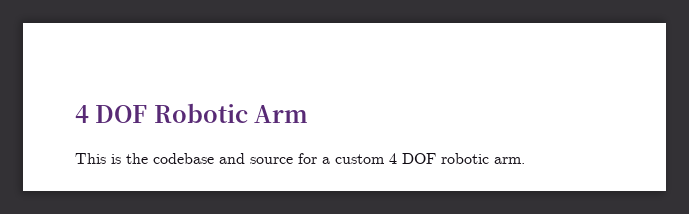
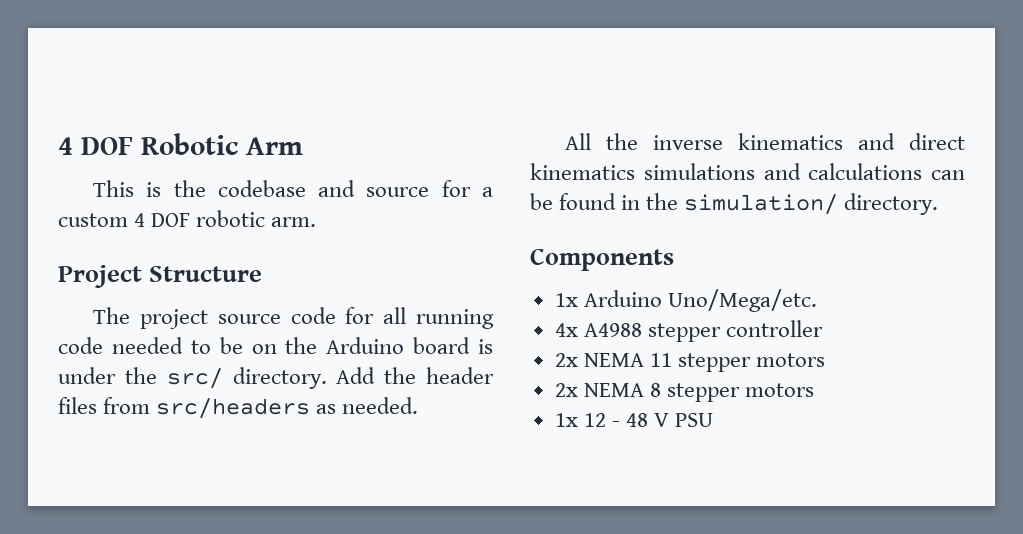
(525, 160) none -> [58,265,263,288] [93,307,494,329] [58,337,493,354] [58,367,494,389] [58,397,419,419] [565,133,965,150] [530,163,965,180] [530,193,939,215] [530,248,674,271] [554,289,817,312] [554,320,823,342] [554,353,826,372] [554,383,815,402] [554,413,714,427] // Project Structure // The project source code for all running code needed to be on the Arduino board is under the src/ directory. Add the header files from src/headers as needed. // All the inverse kinematics and direct kinematics simulations and calculations can be found in the simulation/ directory. // Components // 1x Arduino Uno/Mega/etc. // 4x A4988 stepper controller // 2x NEMA 11 stepper motors // 2x NEMA 8 stepper motors // 1x 12 - 48 V PSU

